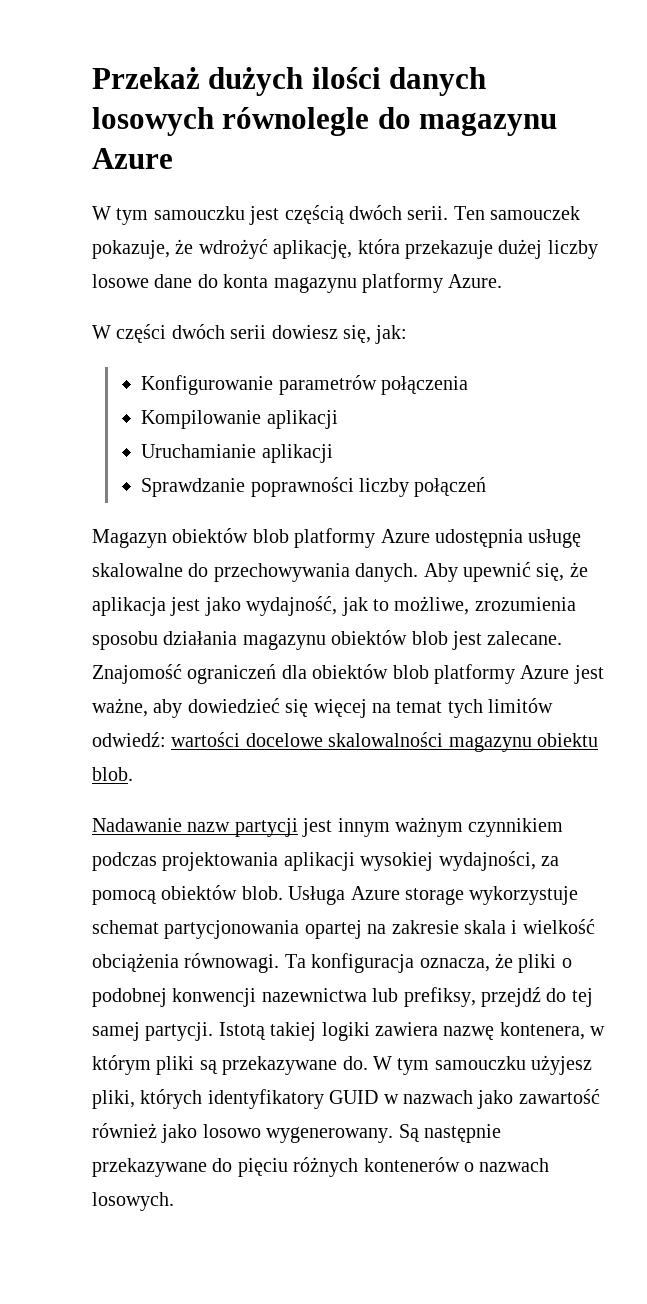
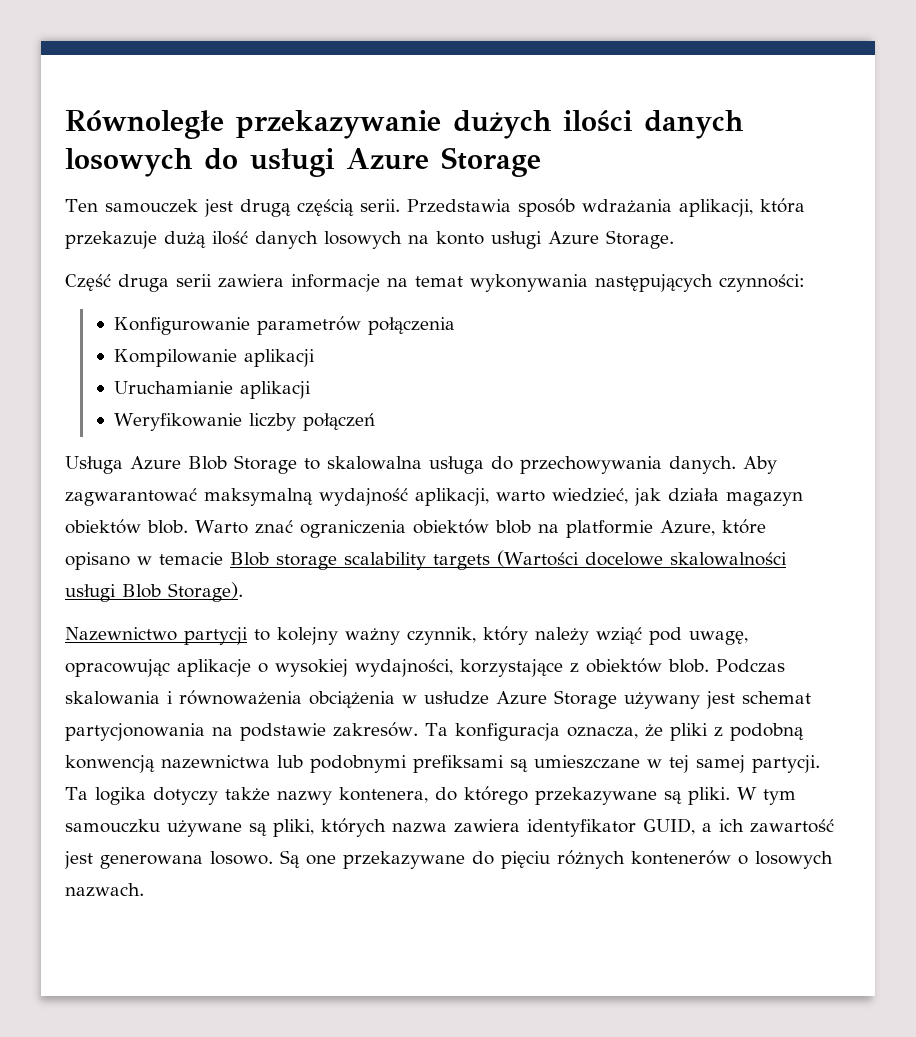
[92,67,200,89] Przekaż -> [65,110,441,139] Równoległe przekazywanie
[222,107,558,136] [92,148,173,169] [92,205,581,225] [92,239,598,259] [92,273,503,293] [92,324,408,344] równolegle do magazynu Azure // W tym samouczku jest częścią dwóch serii. Ten samouczek pokazuje, że wdrożyć aplikację, która przekazuje dużej liczby losowe dane do konta magazynu platformy Azure. // W części dwóch serii dowiesz się, jak: -> [204,147,541,177] [65,198,805,217] [65,230,674,249] [65,274,805,292] do usługi Azure Storage // Ten samouczek jest drugą częścią serii. Przedstawia sposób wdrażania aplikacji, która przekazuje dużą ilość danych losowych na konto usługi Azure Storage. // Część druga serii zawiera informacje na temat wykonywania następujących czynności:
[141,477,354,497] Sprawdzanie poprawności -> [114,413,243,431] Weryfikowanie
[92,528,582,548] [92,562,588,582] [92,596,576,616] [92,630,563,650] [92,664,604,684] [92,698,554,718] [92,732,598,752] [92,767,133,781] [92,817,564,837] [92,851,559,871] [92,885,579,905] [92,919,595,939] [92,953,280,973] Magazyn obiektów blob platformy Azure udostępnia usługę skalowalne do przechowywania danych. Aby upewnić się, że aplikacja jest jako wydajność, jak to możliwe, zrozumienia sposobu działania magazynu obiektów blob jest zalecane. Znajomość ograniczeń dla obiektów blob platformy Azure jest ważne, aby dowiedzieć się więcej na temat tych limitów odwiedź: wartości docelowe skalowalności magazynu obiektu blob. // Nadawanie nazw partycji jest innym ważnym czynnikiem podczas projektowania aplikacji wysokiej wydajności, za pomocą obiektów blob. Usługa Azure storage wykorzystuje schemat partycjonowania opartej na zakresie skala i wielkość obciążenia równowagi. -> [65,455,777,474] [65,488,803,506] [65,519,766,538] [65,550,787,570] [65,582,243,602] [65,626,748,645] [65,658,785,677] [65,690,811,709] [65,722,418,741] Usługa Azure Blob Storage to skalowalna usługa do przechowywania danych. Aby zagwarantować maksymalną wydajność aplikacji, warto wiedzieć, jak działa magazyn obiektów blob. Warto znać ograniczenia obiektów blob na platformie Azure, które opisano w temacie Blob storage scalability targets (Wartości docelowe skalowalności usługi Blob Storage). // Nazewnictwo partycji to kolejny ważny czynnik, który należy wziąć pod uwagę, opracowując aplikacje o wysokiej wydajności, korzystające z obiektów blob. Podczas skalowania i równoważenia obciążenia w usłudze Azure Storage używany jest schemat partycjonowania na podstawie zakresów.
[561,958,572,968] [92,987,593,1007] [92,1022,606,1041] [92,1055,593,1075] [92,1089,600,1109] [92,1123,501,1143] o podobnej konwencji nazewnictwa lub prefiksy, przejdź do tej samej partycji. Istotą takiej logiki zawiera nazwę kontenera, w którym pliki są przekazywane do. W tym samouczku użyjesz pliki, których identyfikatory GUID w nazwach jako zawartość również jako losowo wygenerowany. Są następnie -> [713,723,804,741] [65,755,820,773] [65,786,796,805] [65,818,834,837] [64,850,336,869] z podobną konwencją nazewnictwa lub podobnymi prefiksami są umieszczane w tej samej partycji. Ta logika dotyczy także nazwy kontenera, do którego przekazywane są pliki. W tym samouczku używane są pliki, których nazwa zawiera identyfikator GUID, a ich zawartość jest generowana losowo. Są one
[479,1158,550,1172] [92,1192,174,1211] nazwach losowych. -> [755,851,833,869] [65,883,144,897] losowych nazwach.

